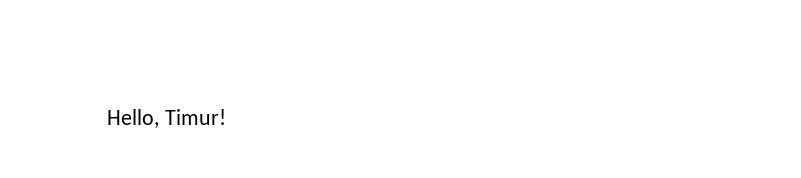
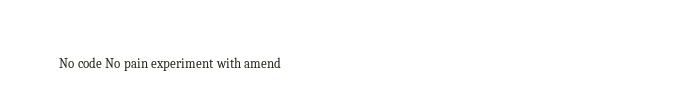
[107,109,226,128] Hello, Timur! -> [59,57,282,71] No code No pain experiment with amend

